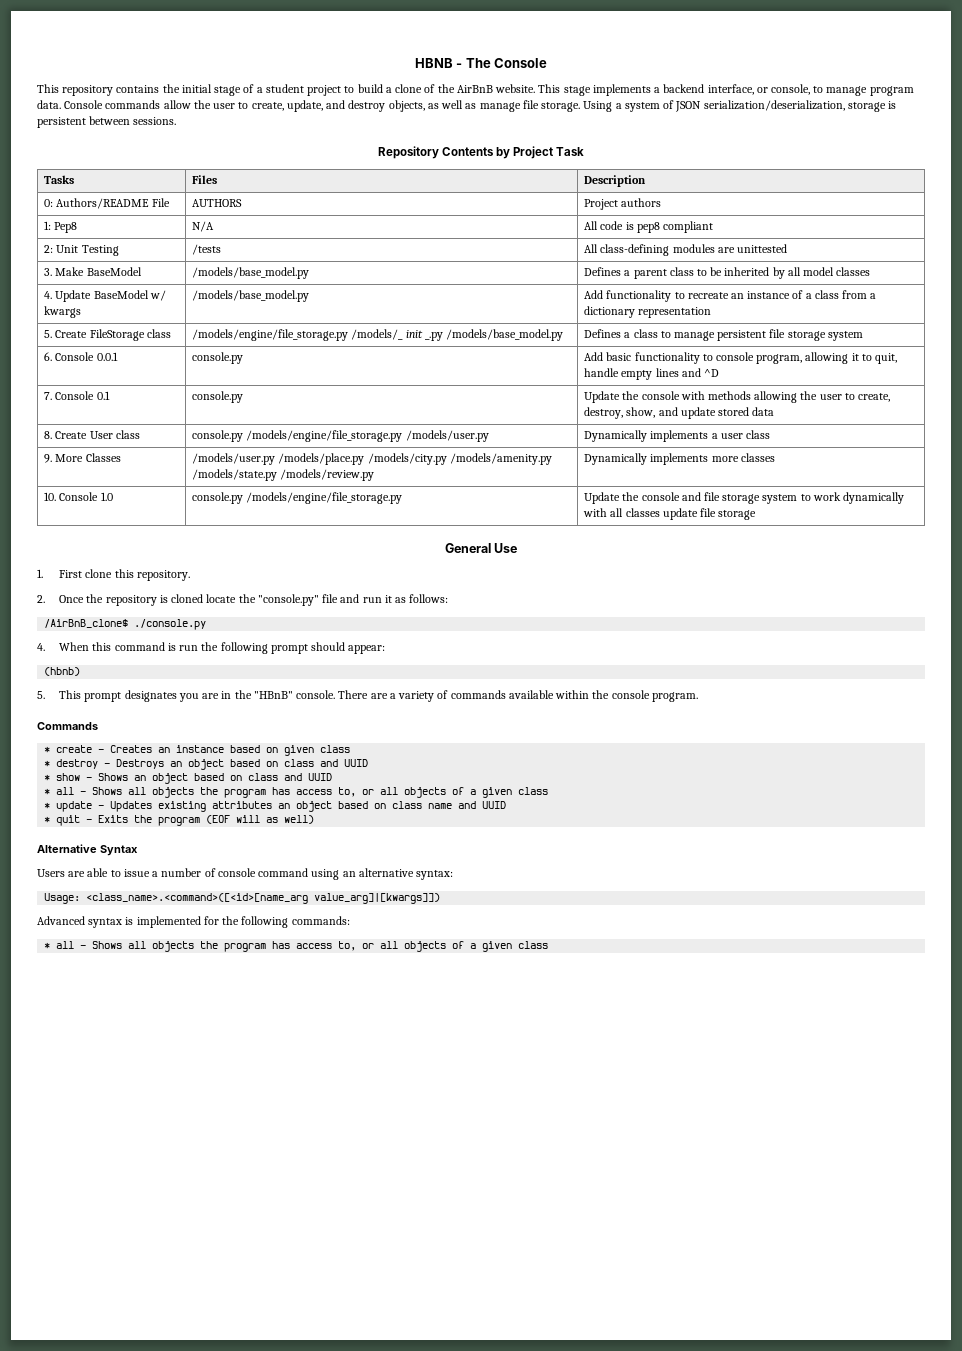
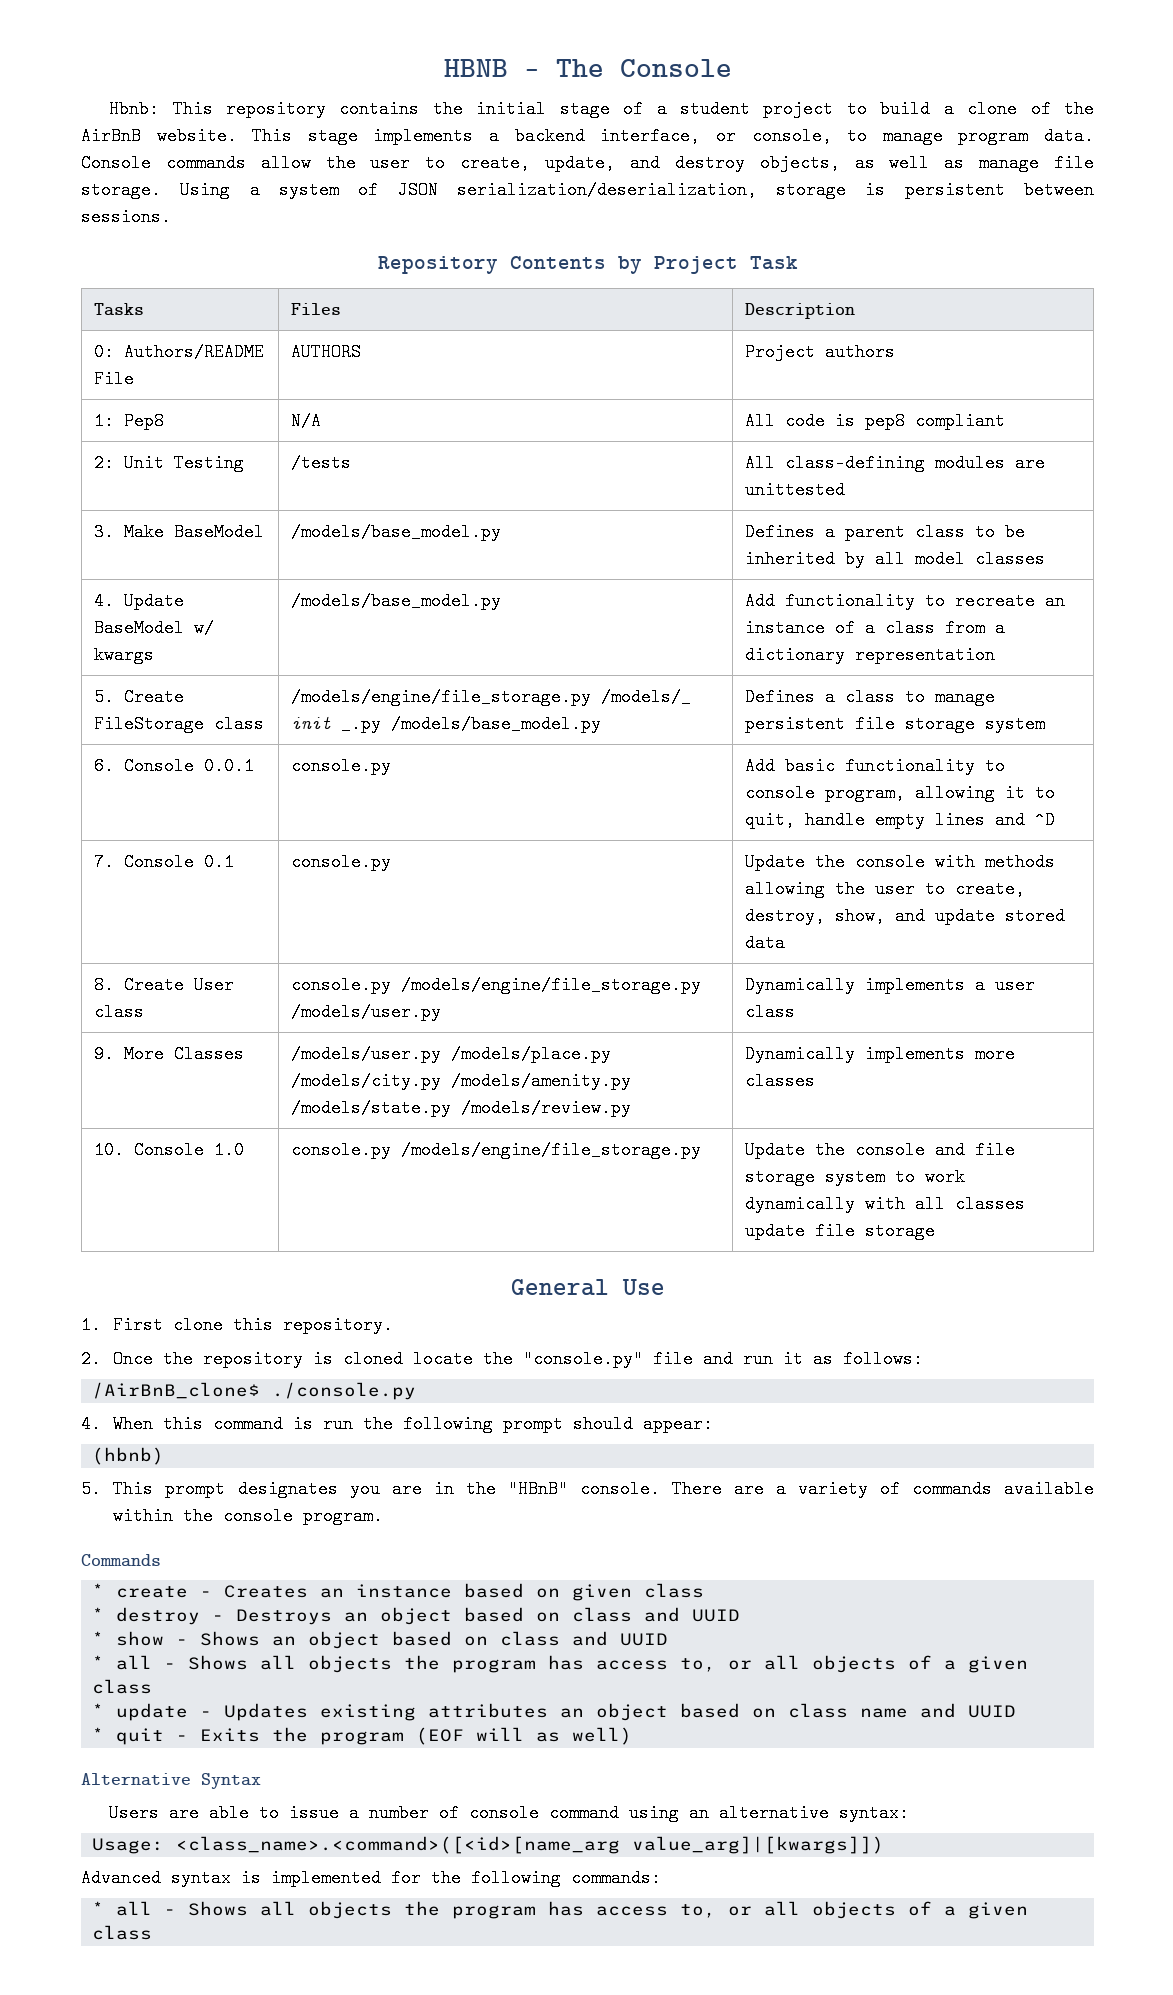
(548, 63) none -> [109,100,160,118] Hbnb:

